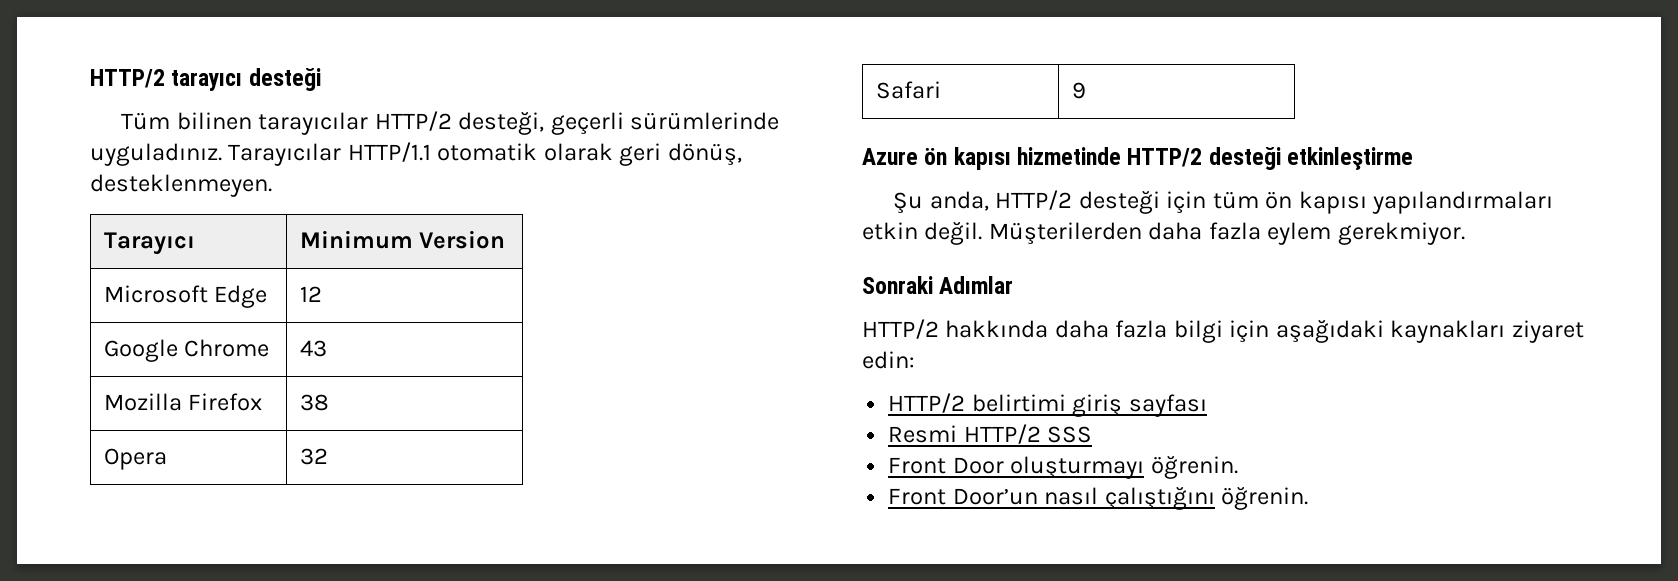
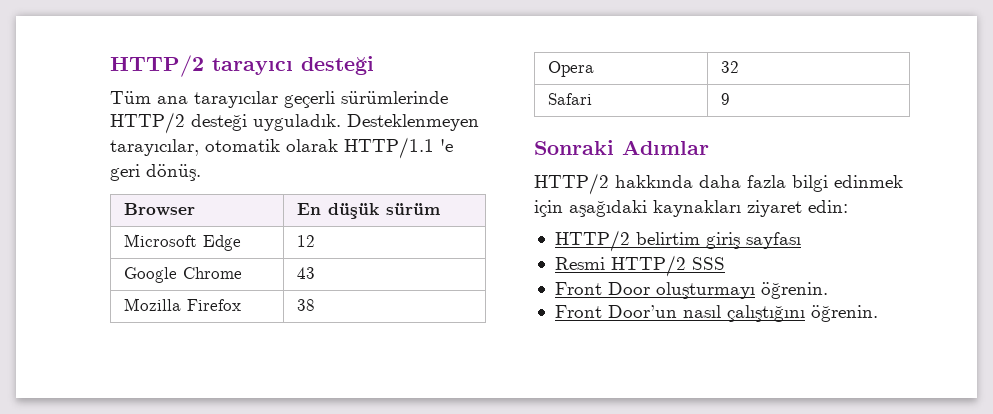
[176,111,780,135] [90,142,742,166] [90,174,272,197] [103,232,195,255] [299,230,506,249] bilinen tarayıcılar HTTP/2 desteği, geçerli sürümlerinde uyguladınız. Tarayıcılar HTTP/1.1 otomatik olarak geri dönüş, desteklenmeyen. // Tarayıcı | Minimum Version -> [157,91,448,108] [110,112,479,134] [110,137,453,159] [110,164,201,181] [123,203,195,216] [296,203,440,219] ana tarayıcılar geçerli sürümlerinde HTTP/2 desteği uyguladık. Desteklenmeyen tarayıcılar, otomatik olarak HTTP/1.1 'e geri dönüş. // Browser | En düşük sürüm
[862,147,1414,170] [893,190,1554,214] [862,222,1465,245] // Azure ön kapısı hizmetinde HTTP/2 desteği etkinleştirme // Şu anda, HTTP/2 desteği için tüm ön kapısı yapılandırmaları etkin değil. Müşterilerden daha fazla eylem gerekmiyor. -> (730, 99) none
(1223, 331) none -> [834,175,903,188] edinmek
[971,394,1066,412] belirtimi -> [635,232,700,245] belirtim

